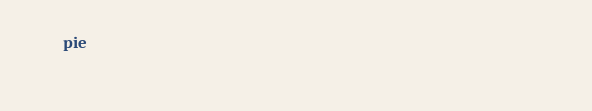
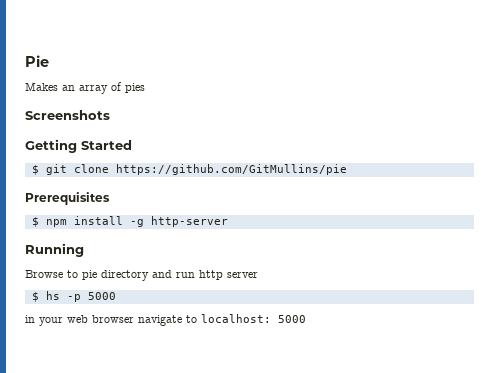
[63,36,87,51] pie -> [25,55,49,67] [25,82,145,94] [25,110,110,120] [25,139,132,153] [31,164,347,175] [25,192,110,205] [31,216,228,227] [25,243,84,257] [25,270,258,281] [31,291,116,302] [25,314,306,326] Pie // Makes an array of pies // Screenshots // Getting Started // $ git clone https://github.com/GitMullins/pie // Prerequisites // $ npm install -g http-server // Running // Browse to pie directory and run http server // $ hs -p 5000 // in your web browser navigate to localhost: 5000

